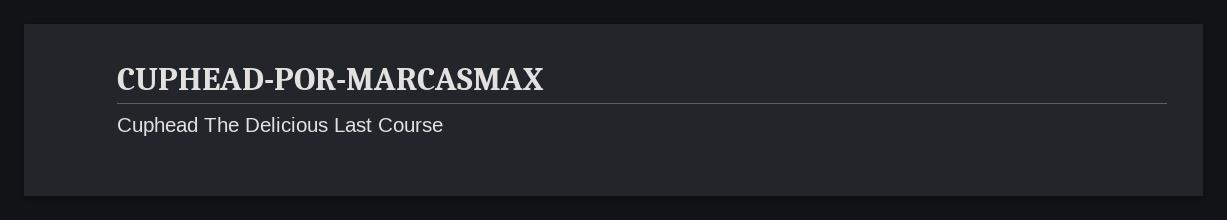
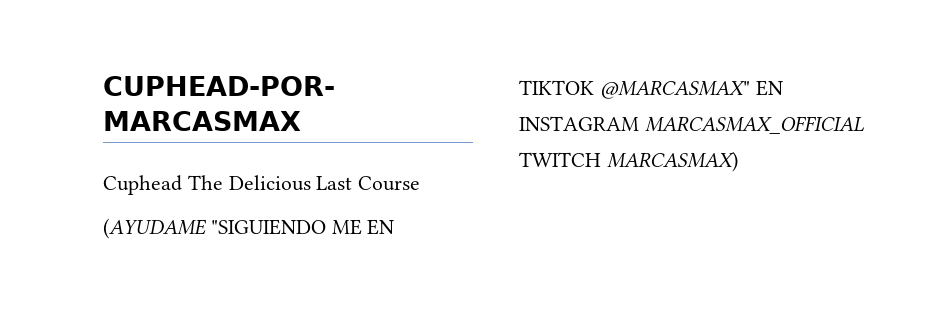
(443, 125) none -> [103,218,395,239] [519,80,783,99] [519,116,865,134] [519,151,738,172] // (AYUDAME "SIGUIENDO ME EN TIKTOK @MARCASMAX" EN INSTAGRAM MARCASMAX_OFFICIAL TWITCH MARCASMAX)

